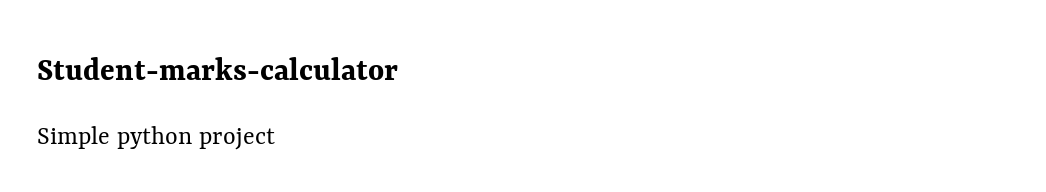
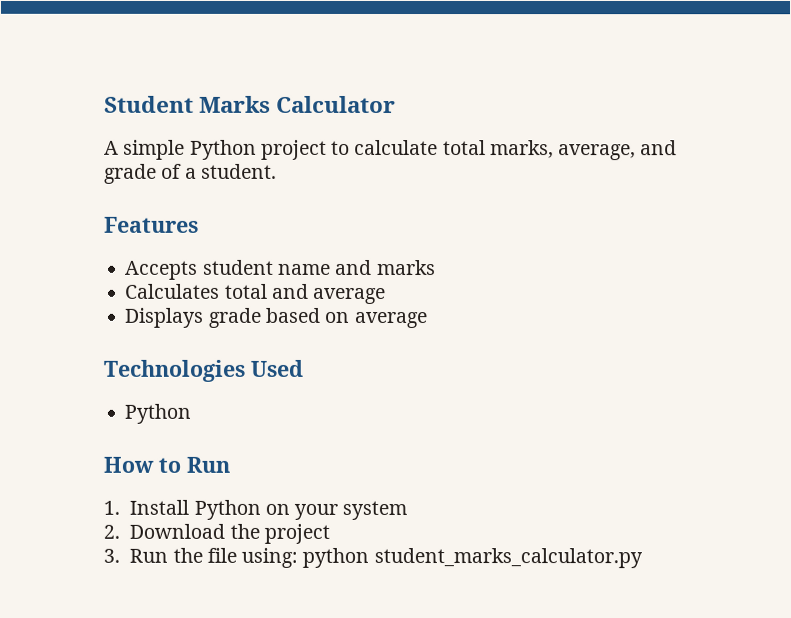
[37,57,398,80] [37,126,276,150] Student-marks-calculator // Simple python project -> [104,95,397,114] [104,139,678,161] [104,163,277,184] [104,216,199,233] [125,259,436,280] [125,283,387,304] [124,307,427,329] [103,359,303,382] [124,403,192,424] [103,456,230,473] [103,499,408,521] [103,523,330,544] [103,547,643,569] Student Marks Calculator // A simple Python project to calculate total marks, average, and grade of a student. // Features // Accepts student name and marks // Calculates total and average // Displays grade based on average // Technologies Used // Python // How to Run // 1. Install Python on your system // 2. Download the project // 3. Run the file using: python student_marks_calculator.py

